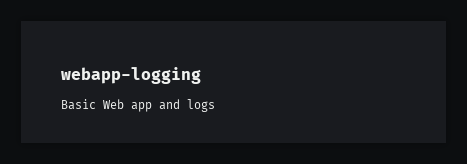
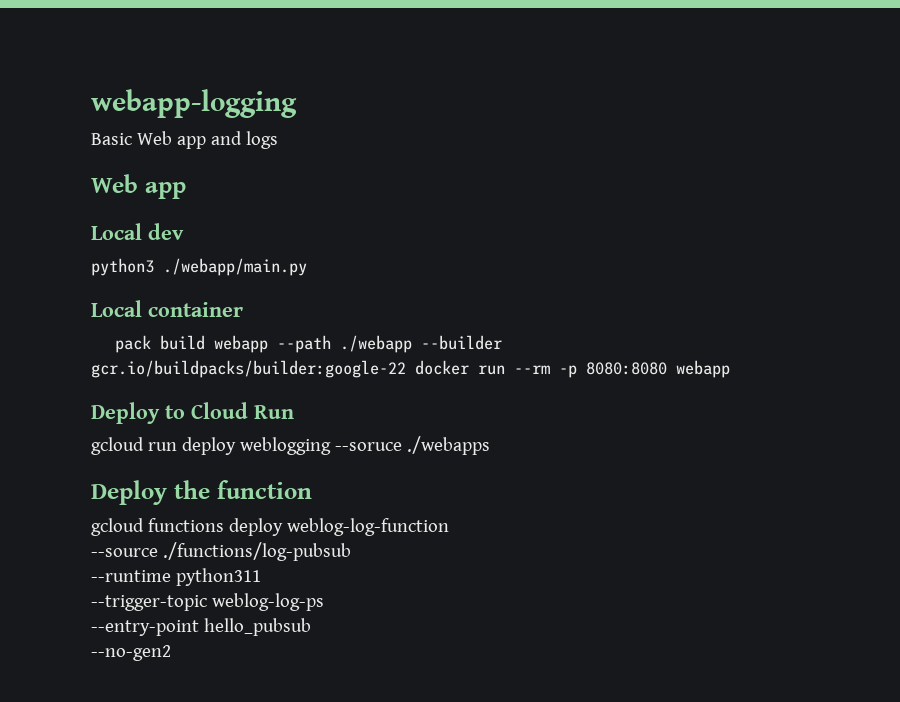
(215, 105) none -> [91,174,186,199] [91,223,184,240] [91,258,307,276] [91,300,243,317] [115,335,503,353] [91,360,730,378] [91,402,294,424] [91,436,490,455] [91,480,312,505] [91,518,449,536] [91,542,351,561] [91,568,261,586] [91,593,324,611] [91,618,311,636] [91,645,171,661] // Web app // Local dev // python3 ./webapp/main.py // Local container // pack build webapp --path ./webapp --builder gcr.io/buildpacks/builder:google-22 docker run --rm -p 8080:8080 webapp // Deploy to Cloud Run // gcloud run deploy weblogging --soruce ./webapps // Deploy the function // gcloud functions deploy weblog-log-function // --source ./functions/log-pubsub // --runtime python311 // --trigger-topic weblog-log-ps // --entry-point hello_pubsub // --no-gen2

